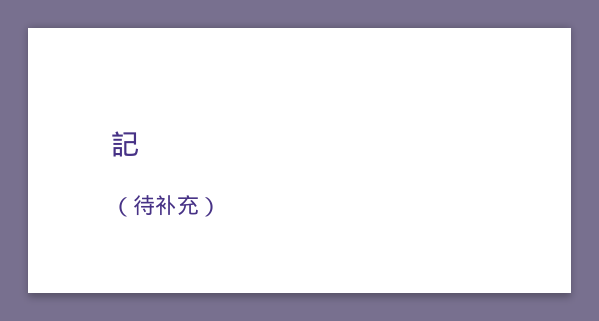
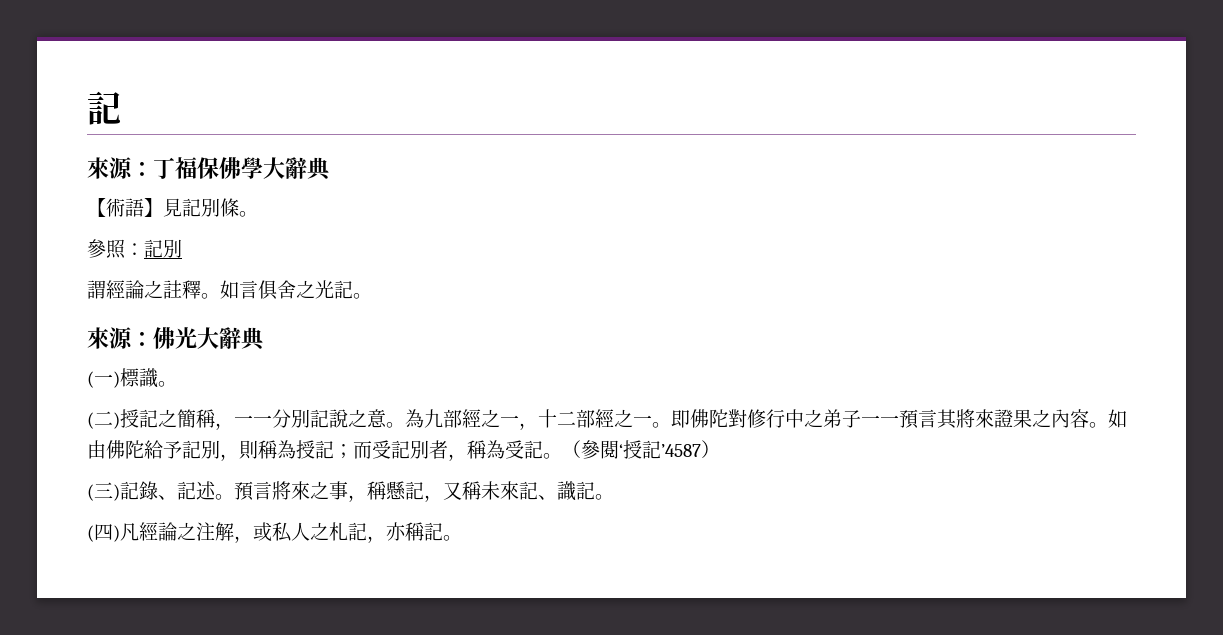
[111,195,221,217] （待补充） -> [87,157,332,181] [87,198,258,217] [87,239,182,259] [87,280,372,300] [87,327,266,351] [87,368,177,388] [87,409,1127,430] [87,440,720,461] [87,481,614,502] [87,522,462,543] 來源：丁福保佛學大辭典 // 【術語】見記別條。 // 參照：記別 // 謂經論之註釋。如言俱舍之光記。 // 來源：佛光大辭典 // (一)標識。 // (二)授記之簡稱，一一分別記說之意。為九部經之一，十二部經之一。即佛陀對修行中之弟子一一預言其將來證果之內容。如由佛陀給予記別，則稱為授記；而受記別者，稱為受記。（參閱‘授記’4587） // (三)記錄、記述。預言將來之事，稱懸記，又稱未來記、識記。 // (四)凡經論之注解，或私人之札記，亦稱記。

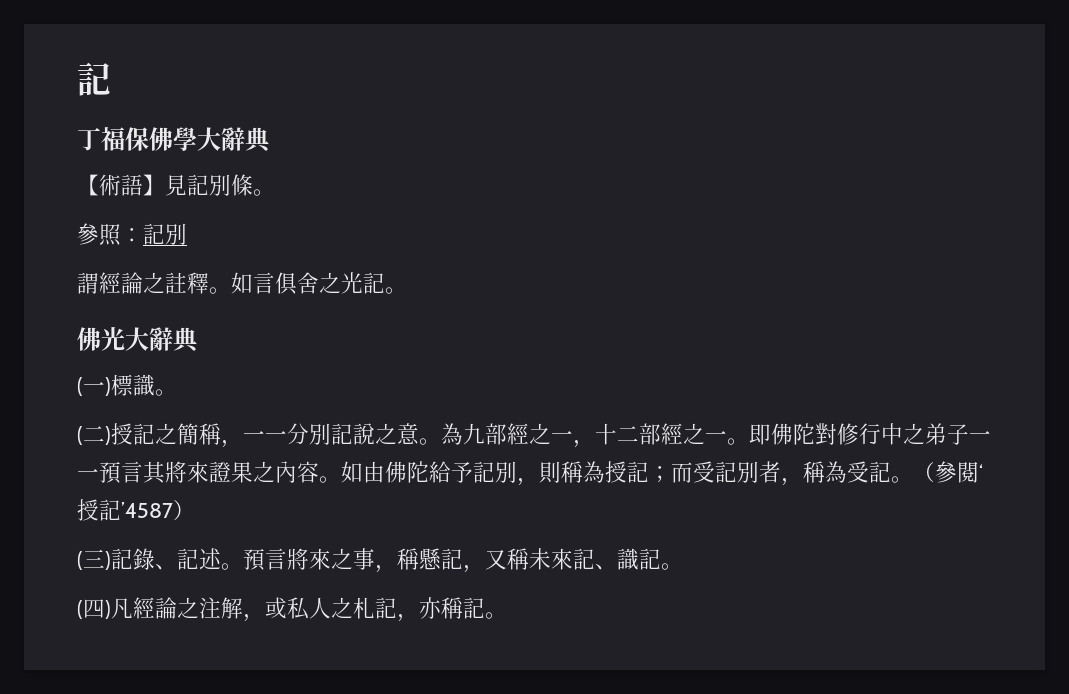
[87,157,153,179] 來源： -> (111, 79) none
[87,327,153,349] 來源： -> (407, 290) none

